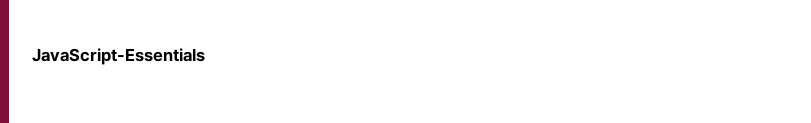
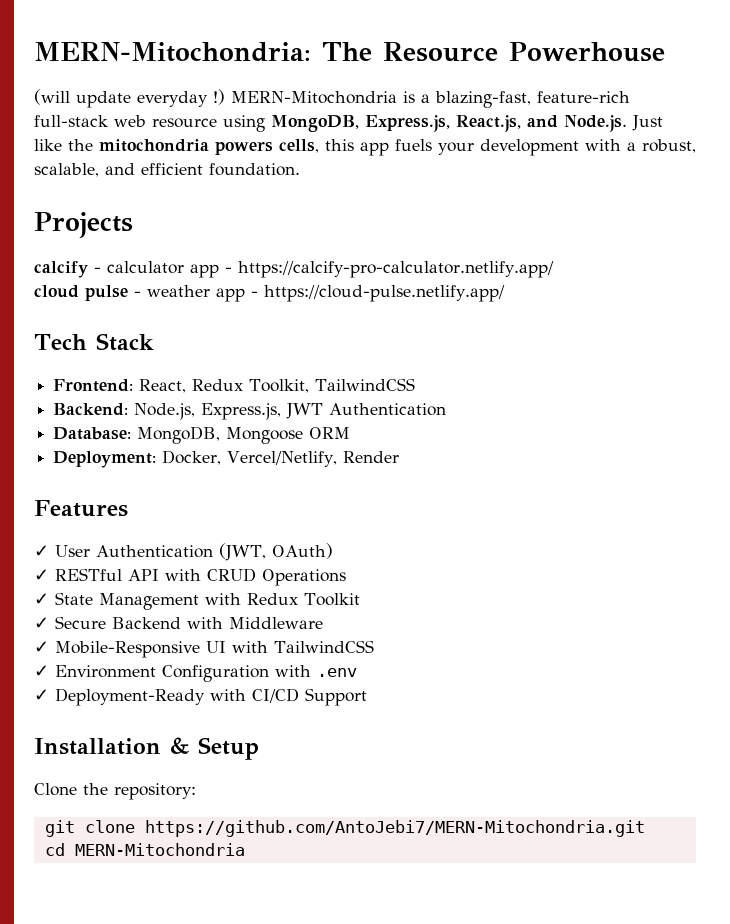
[32,48,205,65] JavaScript-Essentials -> [34,42,665,62] [34,89,630,108] [34,115,663,132] [34,139,696,156] [34,163,300,177] [34,212,133,238] [34,261,554,278] [34,285,505,302] [34,333,154,351] [53,378,416,393] [53,403,447,420] [53,426,351,444] [53,450,400,468] [34,500,128,517] [34,543,333,561] [34,568,346,586] [34,592,360,610] [34,616,323,629] [34,640,374,658] [34,665,357,682] [34,688,367,706] [34,737,259,760] [34,783,196,800] [44,820,645,837] [44,843,245,856] MERN-Mitochondria: The Resource Powerhouse // (will update everyday !) MERN-Mitochondria is a blazing-fast, feature-rich full-stack web resource using MongoDB, Express.js, React.js, and Node.js. Just like the mitochondria powers cells, this app fuels your development with a robust, scalable, and efficient foundation. // Projects // calcify - calculator app - https://calcify-pro-calculator.netlify.app/ // cloud pulse - weather app - https://cloud-pulse.netlify.app/ // Tech Stack // Frontend: React, Redux Toolkit, TailwindCSS // Backend: Node.js, Express.js, JWT Authentication // Database: MongoDB, Mongoose ORM // Deployment: Docker, Vercel/Netlify, Render // Features // ✓ User Authentication (JWT, OAuth) // ✓ RESTful API with CRUD Operations // ✓ State Management with Redux Toolkit // ✓ Secure Backend with Middleware // ✓ Mobile-Responsive UI with TailwindCSS // ✓ Environment Configuration with .env // ✓ Deployment-Ready with CI/CD Support // Installation & Setup // Clone the repository: // git clone https://github.com/AntoJebi7/MERN-Mitochondria.git // cd MERN-Mitochondria

